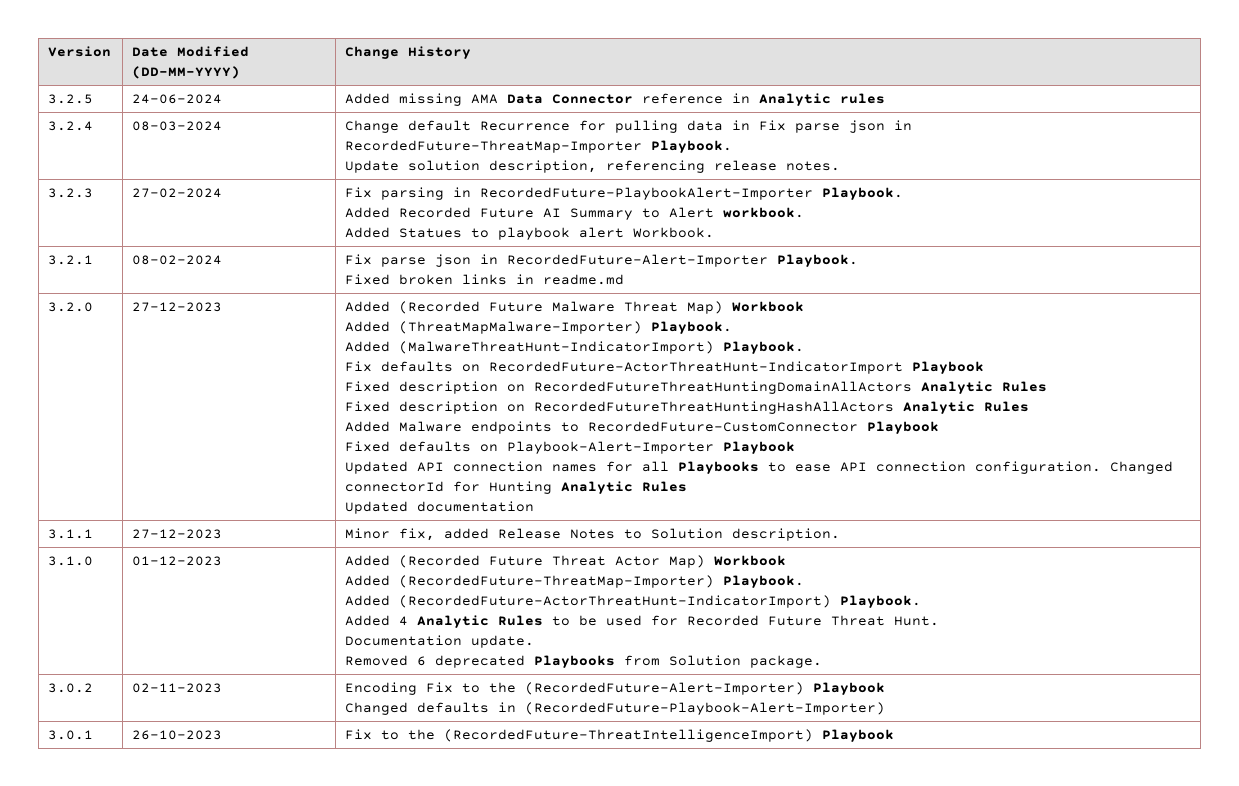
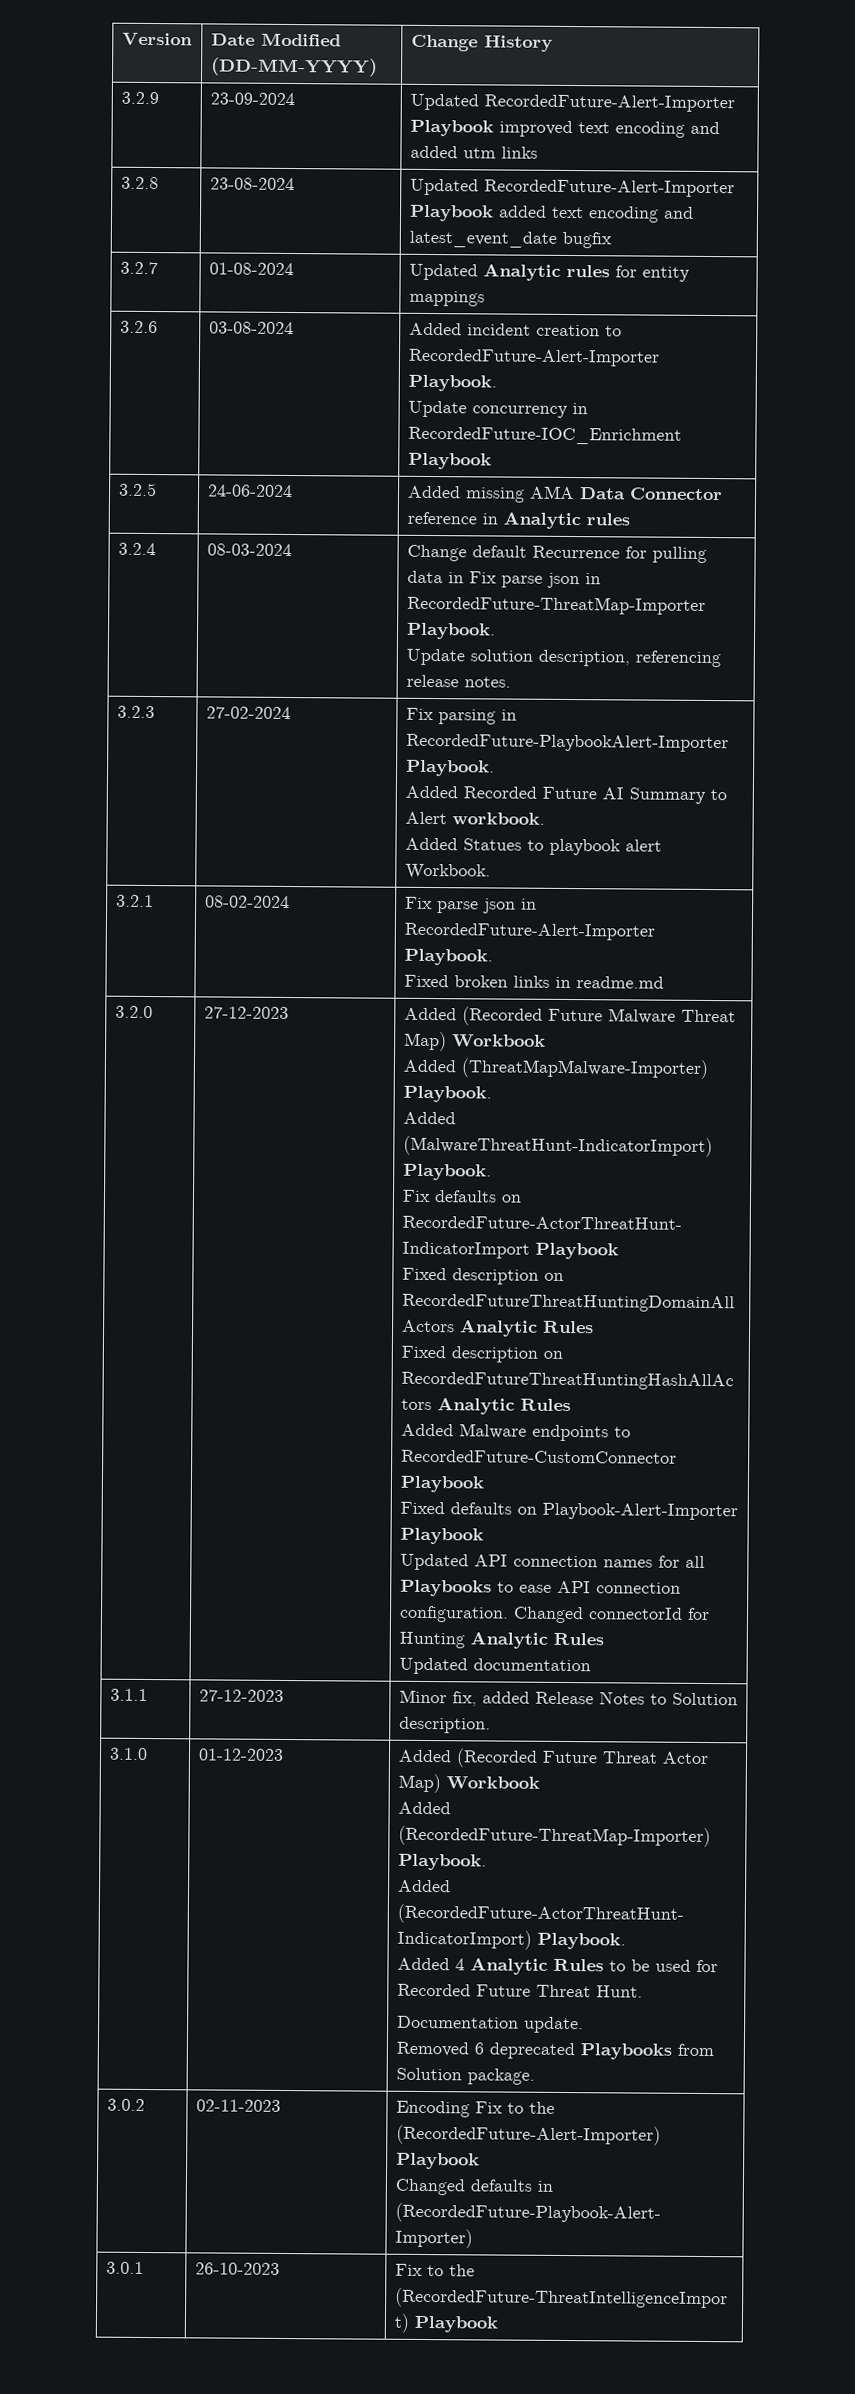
(472, 52) none -> [120,91,159,105] [209,92,295,106] [409,93,735,113] [409,119,720,138] [409,145,538,159] [120,176,159,190] [209,177,295,191] [409,178,735,198] [408,204,694,223] [408,230,612,249] [119,261,158,275] [208,262,294,276] [408,263,690,282] [408,290,485,307] [119,320,158,334] [208,321,294,335] [408,322,622,337] [407,348,660,367] [407,374,497,392] [407,400,588,418] [407,426,682,445] [407,452,492,470] // 3.2.9 | 23-09-2024 | Updated RecordedFuture-Alert-Importer Playbook improved text encoding and added utm links // 3.2.8 | 23-08-2024 | Updated RecordedFuture-Alert-Importer Playbook added text encoding and latest_event_date bugfix // 3.2.7 | 01-08-2024 | Updated Analytic rules for entity mappings // 3.2.6 | 03-08-2024 | Added incident creation to RecordedFuture-Alert-Importer Playbook. // Update concurrency in RecordedFuture-IOC_Enrichment Playbook

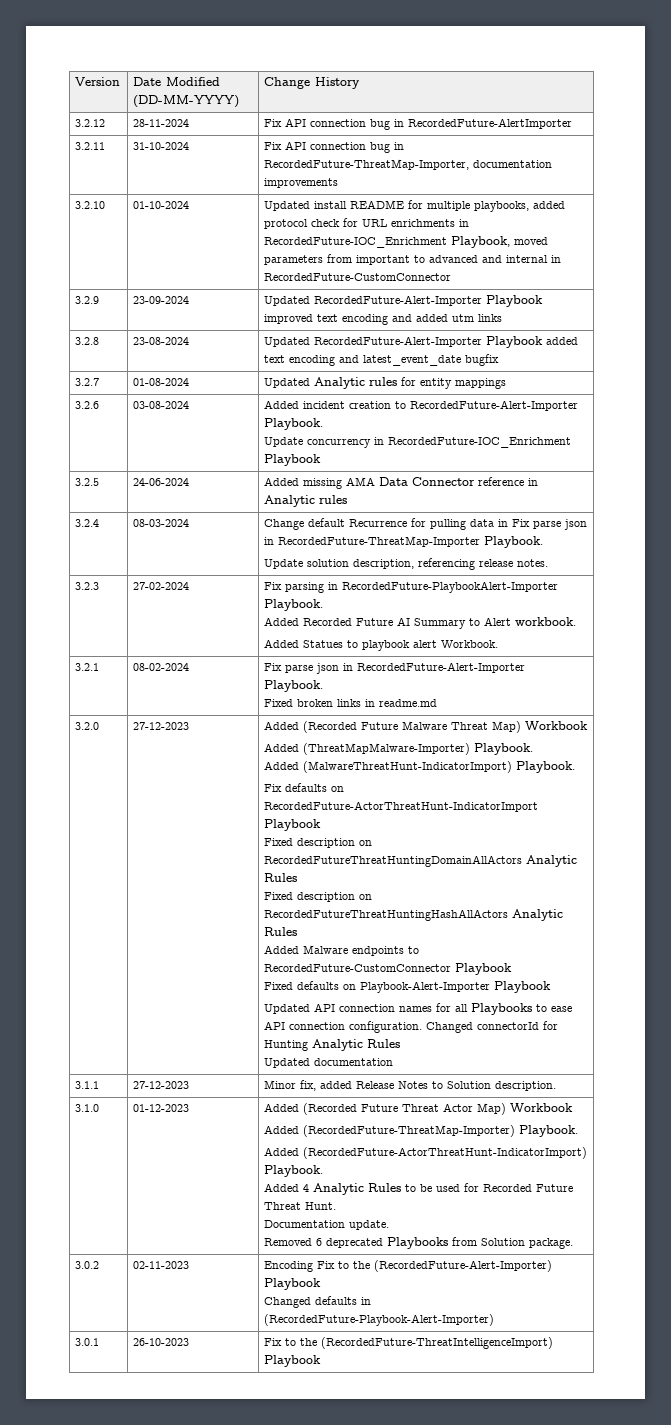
(553, 43) none -> [75,119,106,127] [133,119,190,127] [264,118,573,130] [75,142,106,150] [133,142,190,150] [264,141,405,153] [264,159,553,170] [264,178,339,188] [75,201,106,209] [133,201,190,209] [264,200,566,212] [264,218,470,229] [264,236,549,248] [264,254,562,265] [264,273,452,281] // 3.2.12 | 28-11-2024 | Fix API connection bug in RecordedFuture-AlertImporter // 3.2.11 | 31-10-2024 | Fix API connection bug in RecordedFuture-ThreatMap-Importer, documentation improvements // 3.2.10 | 01-10-2024 | Updated install README for multiple playbooks, added protocol check for URL enrichments in RecordedFuture-IOC_Enrichment Playbook, moved parameters from important to advanced and internal in RecordedFuture-CustomConnector

